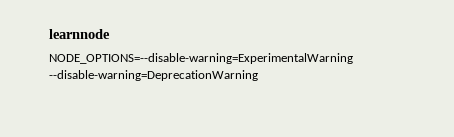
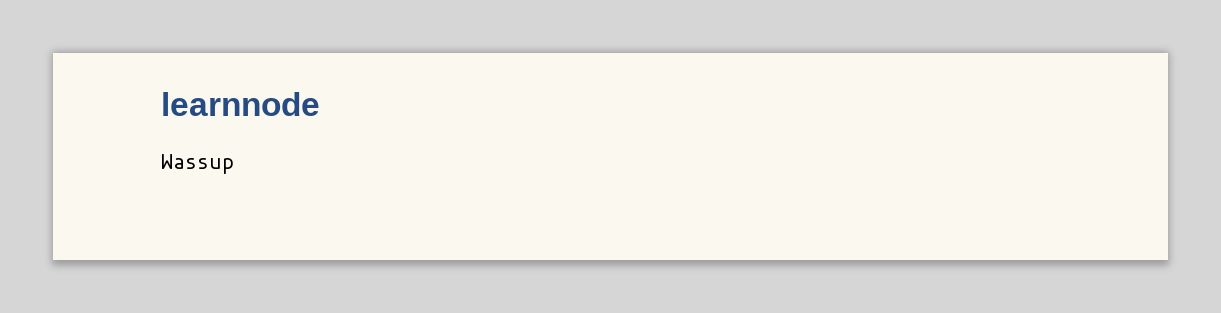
[49,53,353,64] [49,70,258,81] NODE_OPTIONS=--disable-warning=ExperimentalWarning --disable-warning=DeprecationWarning -> [161,154,235,174] Wassup

